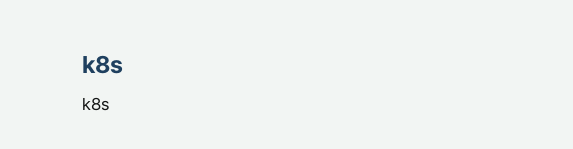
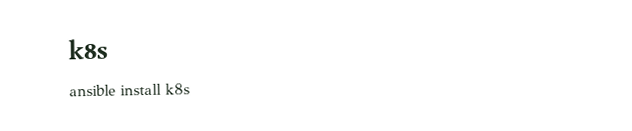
(123, 64) none -> [69,83,162,97] ansible install

